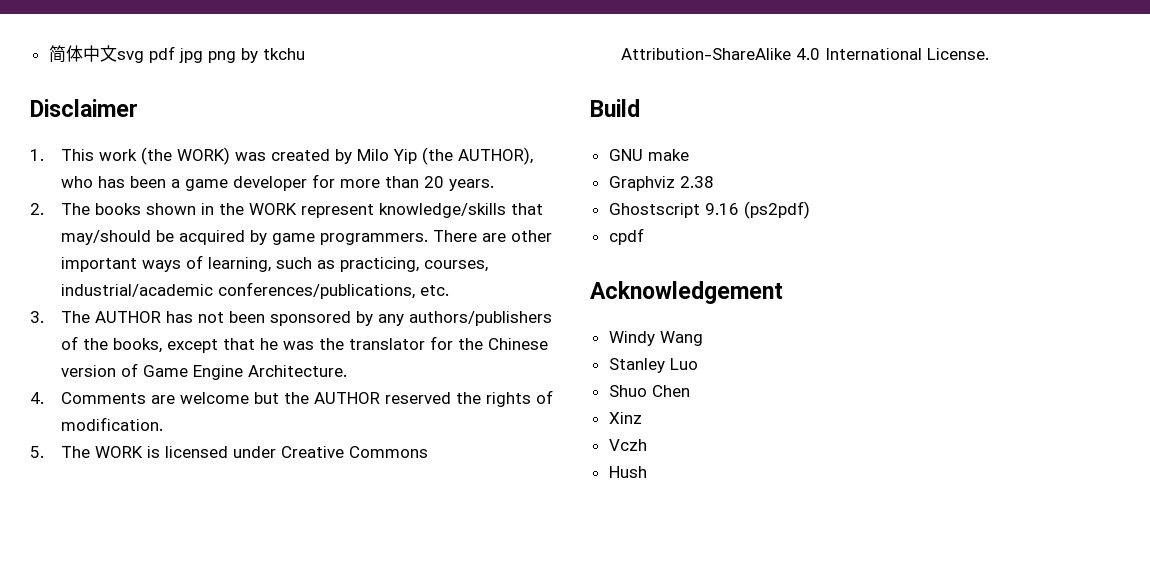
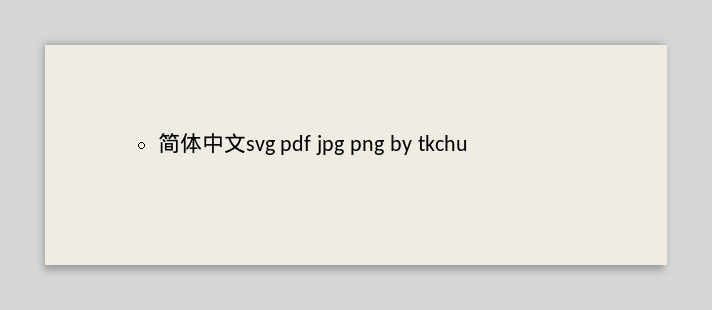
[30,99,138,117] [30,147,534,165] [61,174,495,191] [30,203,544,218] [61,230,553,245] [61,255,489,272] [61,282,450,299] [30,311,553,326] [61,336,549,353] [61,363,348,380] [30,390,554,407] [61,417,164,431] [30,446,429,458] [621,48,990,60] [590,99,640,117] [608,149,689,161] [608,176,714,191] [608,201,810,219] [608,228,644,245] [590,281,783,304] [608,331,703,346] [608,358,698,373] [608,385,690,397] [608,412,642,424] [608,439,647,451] [608,466,647,478] // Disclaimer // 1. This work (the WORK) was created by Milo Yip (the AUTHOR), who has been a game developer for more than 20 years. // 2. The books shown in the WORK represent knowledge/skills that may/should be acquired by game programmers. There are other important ways of learning, such as practicing, courses, industrial/academic conferences/publications, etc. // 3. The AUTHOR has not been sponsored by any authors/publishers of the books, except that he was the translator for the Chinese version of Game Engine Architecture. // 4. Comments are welcome but the AUTHOR reserved the rights of modification. // 5. The WORK is licensed under Creative Commons Attribution-ShareAlike 4.0 International License. // Build // GNU make // Graphviz 2.38 // Ghostscript 9.16 (ps2pdf) // cpdf // Acknowledgement // Windy Wang // Stanley Luo // Shuo Chen // Xinz // Vczh // Hush -> (468, 143) none

